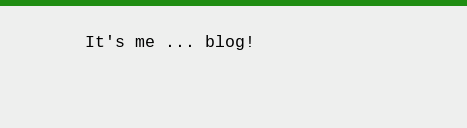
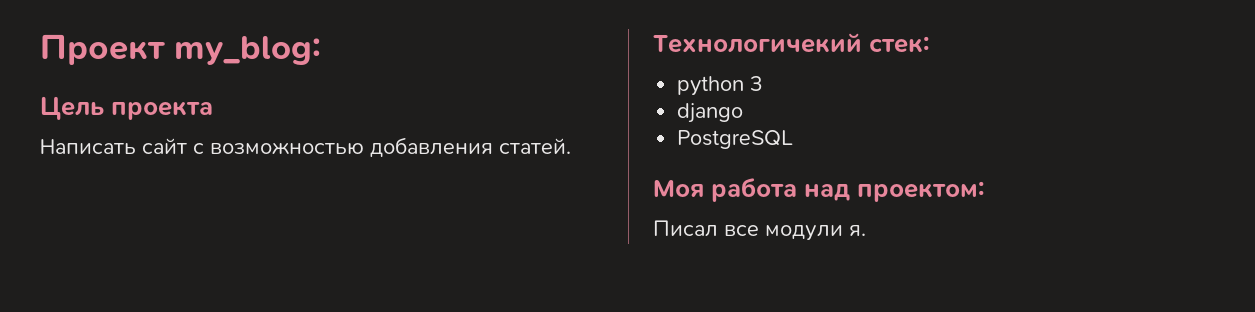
[85,35,255,50] It's me ... blog! -> [40,34,322,65] [40,96,213,120] [40,137,571,158] [653,33,930,54] [677,76,764,96] [677,103,744,123] [677,130,794,149] [653,178,985,202] [653,220,866,241] Проект my_blog: // Цель проекта // Написать сайт с возможностью добавления статей. // Технологичекий стек: // python 3 // django // PostgreSQL // Моя работа над проектом: // Писал все модули я.

